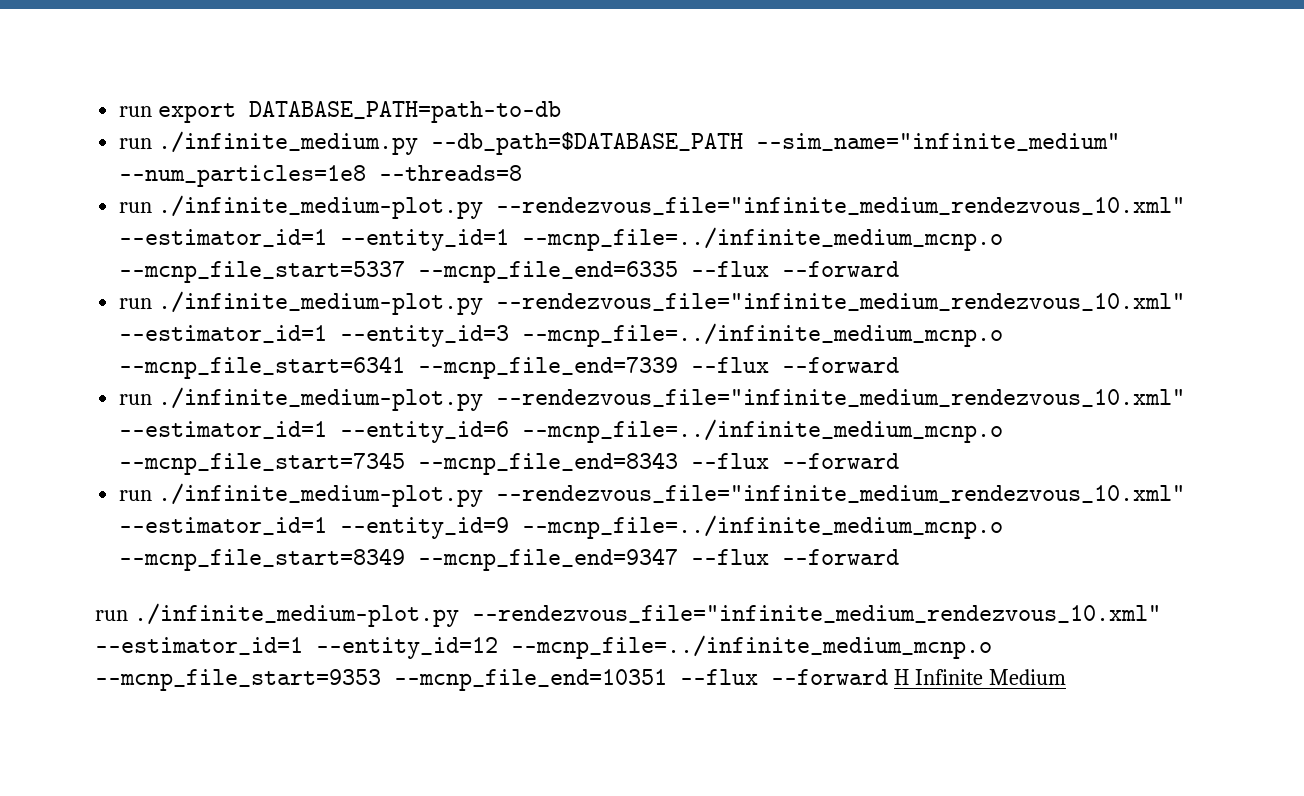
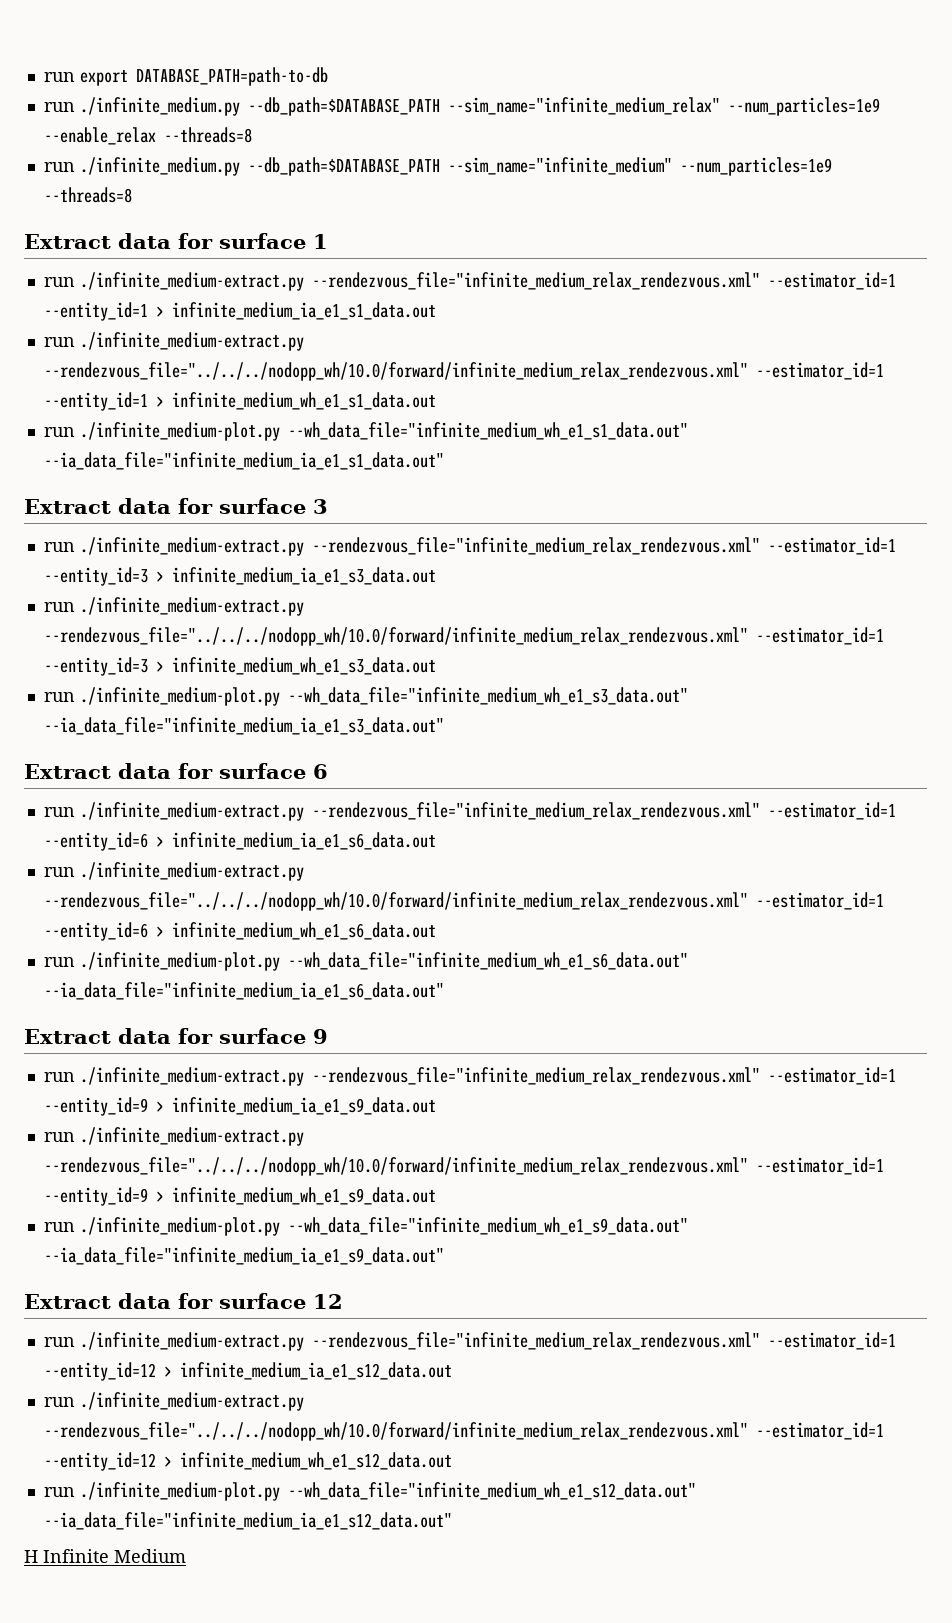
[756,133,1121,151] [119,165,367,187] --sim_name="infinite_medium" --num_particles=1e8 -> [447,97,880,116] [43,127,156,145] --sim_name="infinite_medium_relax" --num_particles=1e9 --enable_relax
[158,195,1186,219] [119,227,1004,251] [119,261,900,283] [119,291,1186,315] [119,323,1004,347] [119,356,900,379] [119,387,1186,411] [119,419,1004,443] [119,452,900,475] [119,483,1186,507] [119,515,1004,539] [119,548,900,571] [95,603,1161,627] [95,635,992,659] [95,669,888,691] ./infinite_medium-plot.py --rendezvous_file="infinite_medium_rendezvous_10.xml" --estimator_id=1 --entity_id=1 --mcnp_file=../infinite_medium_mcnp.o --mcnp_file_start=5337 --mcnp_file_end=6335 --flux --forward // run ./infinite_medium-plot.py --rendezvous_file="infinite_medium_rendezvous_10.xml" --estimator_id=1 --entity_id=3 --mcnp_file=../infinite_medium_mcnp.o --mcnp_file_start=6341 --mcnp_file_end=7339 --flux --forward // run ./infinite_medium-plot.py --rendezvous_file="infinite_medium_rendezvous_10.xml" --estimator_id=1 --entity_id=6 --mcnp_file=../infinite_medium_mcnp.o --mcnp_file_start=7345 --mcnp_file_end=8343 --flux --forward // run ./infinite_medium-plot.py --rendezvous_file="infinite_medium_rendezvous_10.xml" --estimator_id=1 --entity_id=9 --mcnp_file=../infinite_medium_mcnp.o --mcnp_file_start=8349 --mcnp_file_end=9347 --flux --forward // run ./infinite_medium-plot.py --rendezvous_file="infinite_medium_rendezvous_10.xml" --estimator_id=1 --entity_id=12 --mcnp_file=../infinite_medium_mcnp.o --mcnp_file_start=9353 --mcnp_file_end=10351 --flux --forward -> [79,157,832,176] [43,187,132,203] [24,233,328,249] [43,272,896,291] [43,302,436,321] [43,332,304,351] [43,362,884,381] [43,392,436,411] [43,422,688,441] [43,452,444,470] [24,498,328,514] [43,537,896,556] [43,567,436,586] [43,597,304,616] [43,627,884,646] [43,657,436,676] [43,687,688,706] [43,717,444,735] [24,763,328,779] [43,802,896,821] [43,832,436,851] [43,862,304,881] [43,892,884,911] [43,922,436,941] [43,952,688,971] [43,982,444,1000] [24,1028,328,1044] [43,1067,896,1086] [43,1097,436,1116] [43,1127,304,1146] [43,1157,884,1176] [43,1187,436,1206] [43,1217,688,1236] [43,1247,444,1265] [24,1293,343,1309] [43,1332,896,1351] [43,1362,452,1381] [43,1392,304,1411] [43,1422,884,1441] [43,1452,452,1471] [43,1482,696,1501] [43,1512,452,1530] ./infinite_medium.py --db_path=$DATABASE_PATH --sim_name="infinite_medium" --num_particles=1e9 --threads=8 // Extract data for surface 1 // run ./infinite_medium-extract.py --rendezvous_file="infinite_medium_relax_rendezvous.xml" --estimator_id=1 --entity_id=1 > infinite_medium_ia_e1_s1_data.out // run ./infinite_medium-extract.py --rendezvous_file="../../../nodopp_wh/10.0/forward/infinite_medium_relax_rendezvous.xml" --estimator_id=1 --entity_id=1 > infinite_medium_wh_e1_s1_data.out // run ./infinite_medium-plot.py --wh_data_file="infinite_medium_wh_e1_s1_data.out" --ia_data_file="infinite_medium_ia_e1_s1_data.out" // Extract data for surface 3 // run ./infinite_medium-extract.py --rendezvous_file="infinite_medium_relax_rendezvous.xml" --estimator_id=1 --entity_id=3 > infinite_medium_ia_e1_s3_data.out // run ./infinite_medium-extract.py --rendezvous_file="../../../nodopp_wh/10.0/forward/infinite_medium_relax_rendezvous.xml" --estimator_id=1 --entity_id=3 > infinite_medium_wh_e1_s3_data.out // run ./infinite_medium-plot.py --wh_data_file="infinite_medium_wh_e1_s3_data.out" --ia_data_file="infinite_medium_ia_e1_s3_data.out" // Extract data for surface 6 // run ./infinite_medium-extract.py --rendezvous_file="infinite_medium_relax_rendezvous.xml" --estimator_id=1 --entity_id=6 > infinite_medium_ia_e1_s6_data.out // run ./infinite_medium-extract.py --rendezvous_file="../../../nodopp_wh/10.0/forward/infinite_medium_relax_rendezvous.xml" --estimator_id=1 --entity_id=6 > infinite_medium_wh_e1_s6_data.out // run ./infinite_medium-plot.py --wh_data_file="infinite_medium_wh_e1_s6_data.out" --ia_data_file="infinite_medium_ia_e1_s6_data.out" // Extract data for surface 9 // run ./infinite_medium-extract.py --rendezvous_file="infinite_medium_relax_rendezvous.xml" --estimator_id=1 --entity_id=9 > infinite_medium_ia_e1_s9_data.out // run ./infinite_medium-extract.py --rendezvous_file="../../../nodopp_wh/10.0/forward/infinite_medium_relax_rendezvous.xml" --estimator_id=1 --entity_id=9 > infinite_medium_wh_e1_s9_data.out // run ./infinite_medium-plot.py --wh_data_file="infinite_medium_wh_e1_s9_data.out" --ia_data_file="infinite_medium_ia_e1_s9_data.out" // Extract data for surface 12 // run ./infinite_medium-extract.py --rendezvous_file="infinite_medium_relax_rendezvous.xml" --estimator_id=1 --entity_id=12 > infinite_medium_ia_e1_s12_data.out // run ./infinite_medium-extract.py --rendezvous_file="../../../nodopp_wh/10.0/forward/infinite_medium_relax_rendezvous.xml" --estimator_id=1 --entity_id=12 > infinite_medium_wh_e1_s12_data.out // run ./infinite_medium-plot.py --wh_data_file="infinite_medium_wh_e1_s12_data.out" --ia_data_file="infinite_medium_ia_e1_s12_data.out" //

